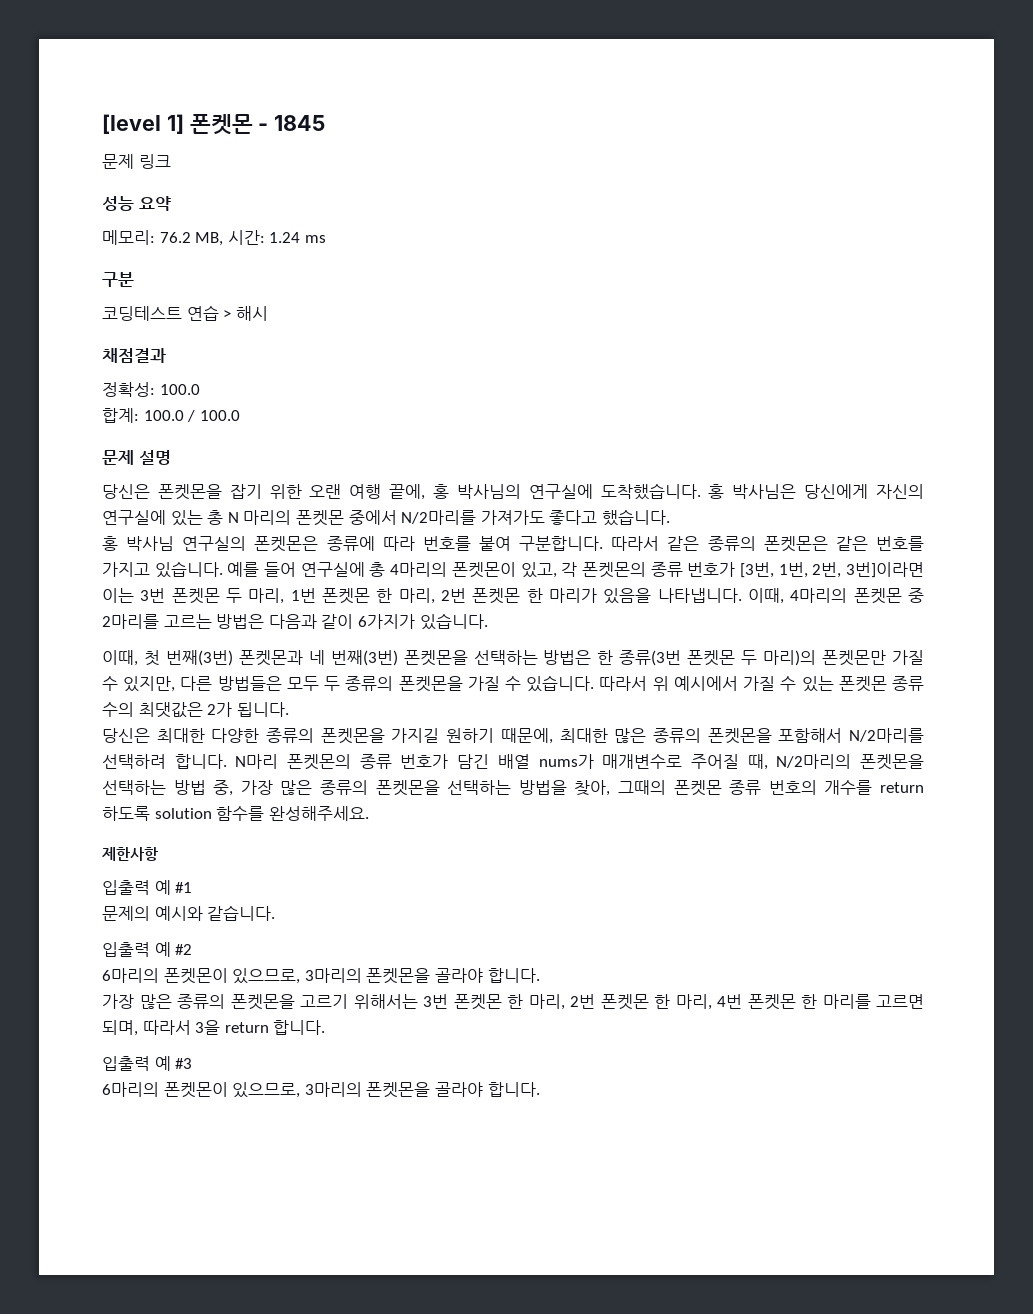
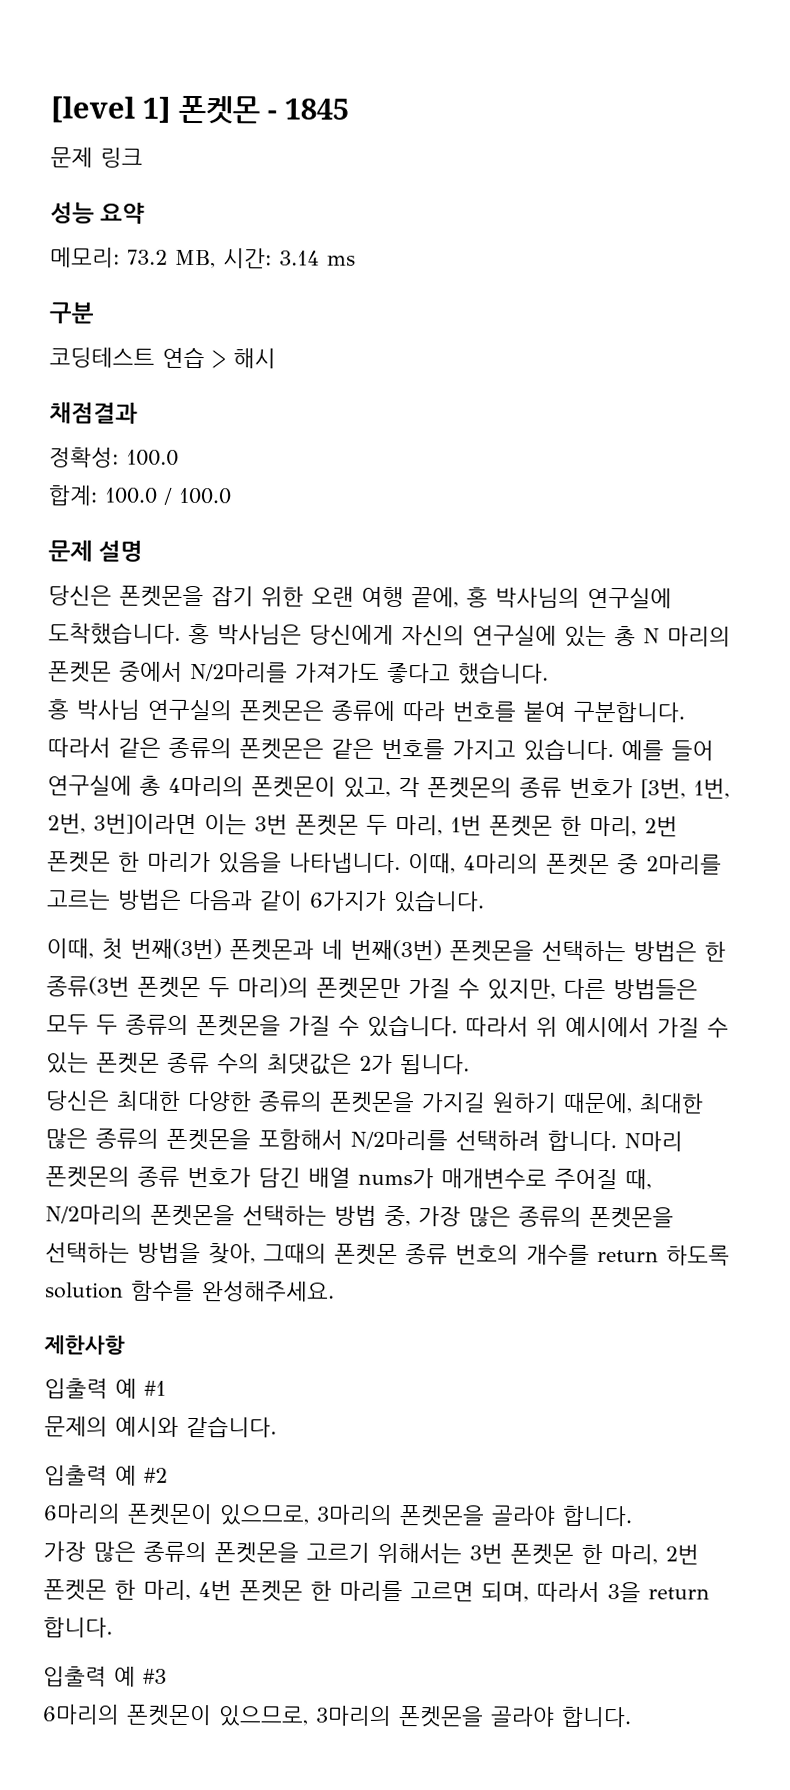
[159,232,191,243] 76.2 -> [127,249,168,265] 73.2
[269,232,301,243] 1.24 -> [279,250,320,266] 3.14

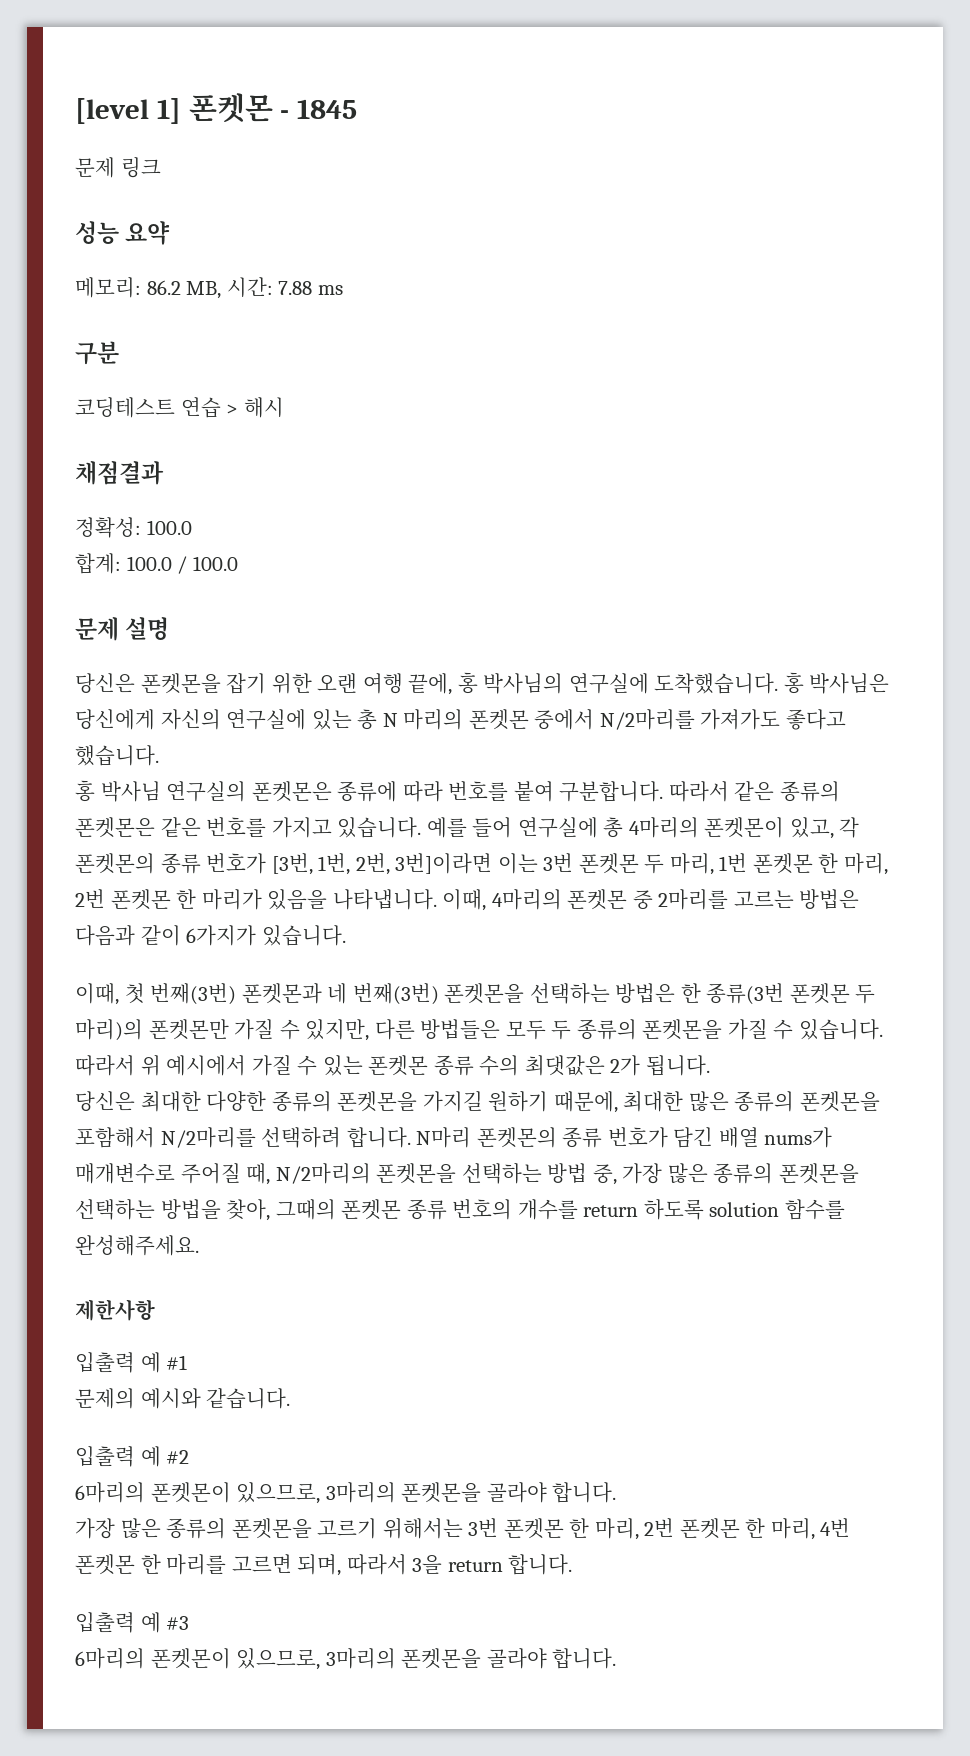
[127,249,168,265] 73.2 -> [146,280,181,295] 86.2
[279,250,320,266] 3.14 -> [278,281,313,295] 7.88

